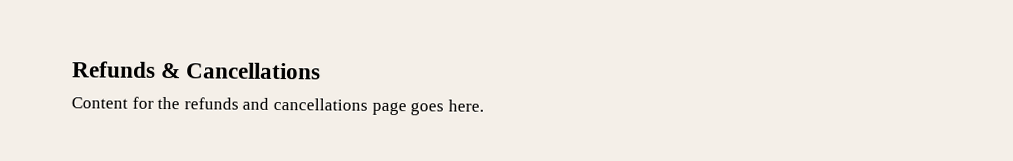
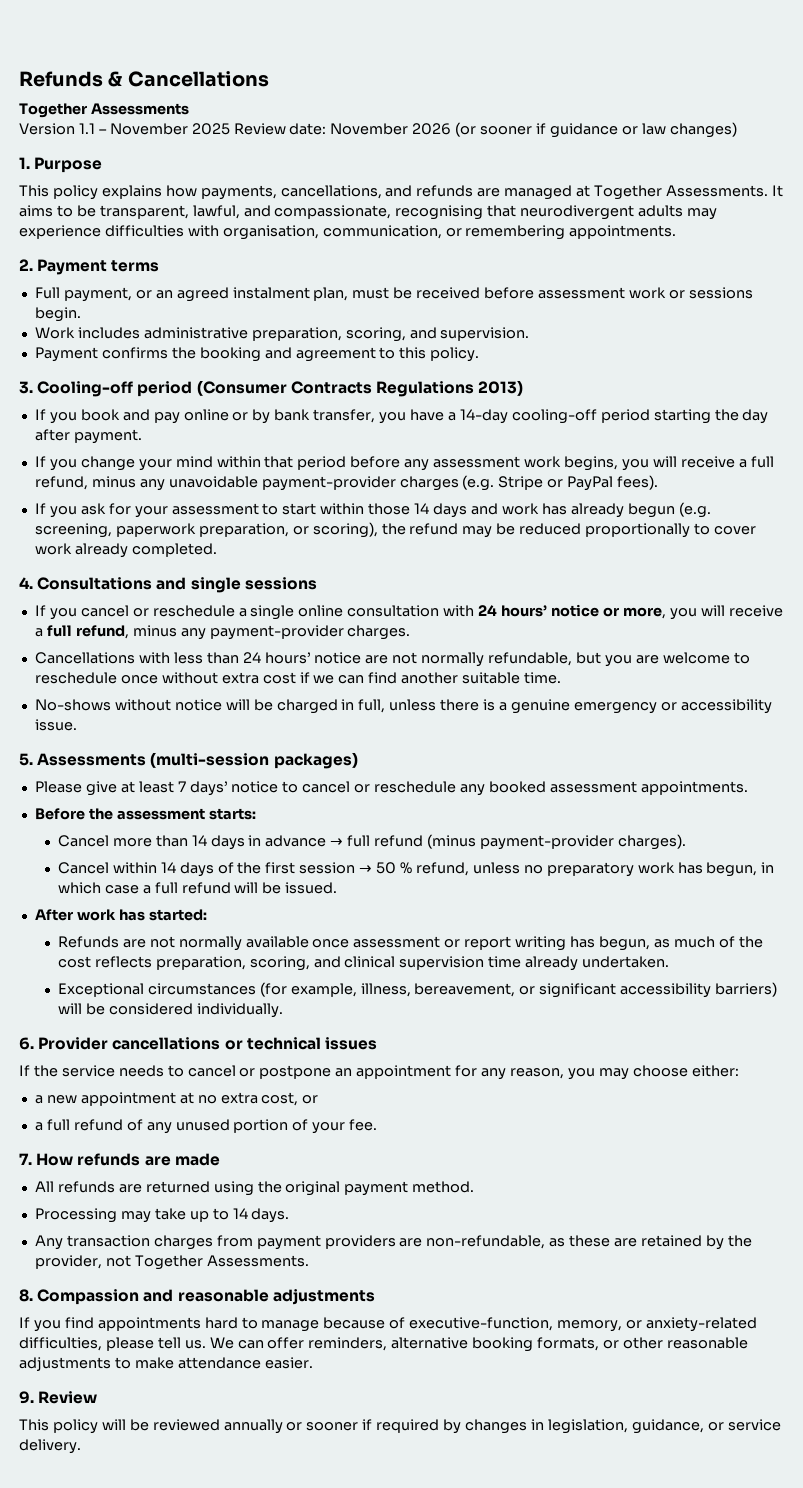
[71,96,484,116] Content for the refunds and cancellations page goes here. -> [19,103,189,118] [19,122,737,138] [19,157,103,173] [19,185,783,200] [19,205,718,220] [19,225,677,240] [19,259,160,275] [34,287,753,302] [34,307,81,322] [34,327,530,342] [34,347,480,362] [19,380,524,397] [34,409,769,424] [34,429,142,444] [34,456,774,471] [34,475,659,491] [34,502,711,518] [34,522,756,538] [34,543,217,558] [19,577,317,593] [34,604,783,620] [34,625,411,640] [34,652,750,667] [34,672,562,684] [34,699,772,714] [34,719,77,731] [19,752,358,769] [34,781,748,796] [34,808,256,820] [57,834,686,850] [57,862,775,877] [57,882,338,894] [34,909,207,921] [57,936,763,951] [57,956,670,971] [57,982,778,998] [57,1003,283,1018] [19,1037,377,1050] [19,1065,739,1080] [34,1092,319,1106] [34,1119,378,1134] [19,1153,220,1166] [34,1181,475,1196] [34,1208,290,1223] [34,1235,752,1250] [34,1255,309,1270] [19,1289,375,1305] [19,1317,757,1332] [19,1337,748,1352] [19,1357,313,1371] [19,1391,98,1404] [19,1419,781,1434] [19,1439,81,1454] Together Assessments // Version 1.1 – November 2025 Review date: November 2026 (or sooner if guidance or law changes) // 1. Purpose // This policy explains how payments, cancellations, and refunds are managed at Together Assessments. It aims to be transparent, lawful, and compassionate, recognising that neurodivergent adults may experience difficulties with organisation, communication, or remembering appointments. // 2. Payment terms // Full payment, or an agreed instalment plan, must be received before assessment work or sessions begin. // Work includes administrative preparation, scoring, and supervision. // Payment confirms the booking and agreement to this policy. // 3. Cooling-off period (Consumer Contracts Regulations 2013) // If you book and pay online or by bank transfer, you have a 14-day cooling-off period starting the day after payment. // If you change your mind within that period before any assessment work begins, you will receive a full refund, minus any unavoidable payment-provider charges (e.g. Stripe or PayPal fees). // If you ask for your assessment to start within those 14 days and work has already begun (e.g. screening, paperwork preparation, or scoring), the refund may be reduced proportionally to cover work already completed. // 4. Consultations and single sessions // If you cancel or reschedule a single online consultation with 24 hours’ notice or more, you will receive a full refund, minus any payment-provider charges. // Cancellations with less than 24 hours’ notice are not normally refundable, but you are welcome to reschedule once without extra cost if we can find another suitable time. // No-shows without notice will be charged in full, unless there is a genuine emergency or accessibility issue. // 5. Assessments (multi-session packages) // Please give at least 7 days’ notice to cancel or reschedule any booked assessment appointments. // Before the assessment starts: // Cancel more than 14 days in advance → full refund (minus payment-provider charges). // Cancel within 14 days of the first session → 50 % refund, unless no preparatory work has begun, in which case a full refund will be issued. // After work has started: // Refunds are not normally available once assessment or report writing has begun, as much of the cost reflects preparation, scoring, and clinical supervision time already undertaken. // Exceptional circumstances (for example, illness, bereavement, or significant accessibility barriers) will be considered individually. // 6. Provider cancellations or technical issues // If the service needs to cancel or postpone an appointment for any reason, you may choose either: // a new appointment at no extra cost, or // a full refund of any unused portion of your fee. // 7. How refunds are made // All refunds are returned using the original payment method. // Processing may take up to 14 days. // Any transaction charges from payment providers are non-refundable, as these are retained by the provider, not Together Assessments. // 8. Compassion and reasonable adjustments // If you find appointments hard to manage because of executive-function, memory, or anxiety-related difficulties, please tell us. We can offer reminders, alternative booking formats, or other reasonable adjustments to make attendance easier. // 9. Review // This policy will be reviewed annually or sooner if required by changes in legislation, guidance, or service delivery.

